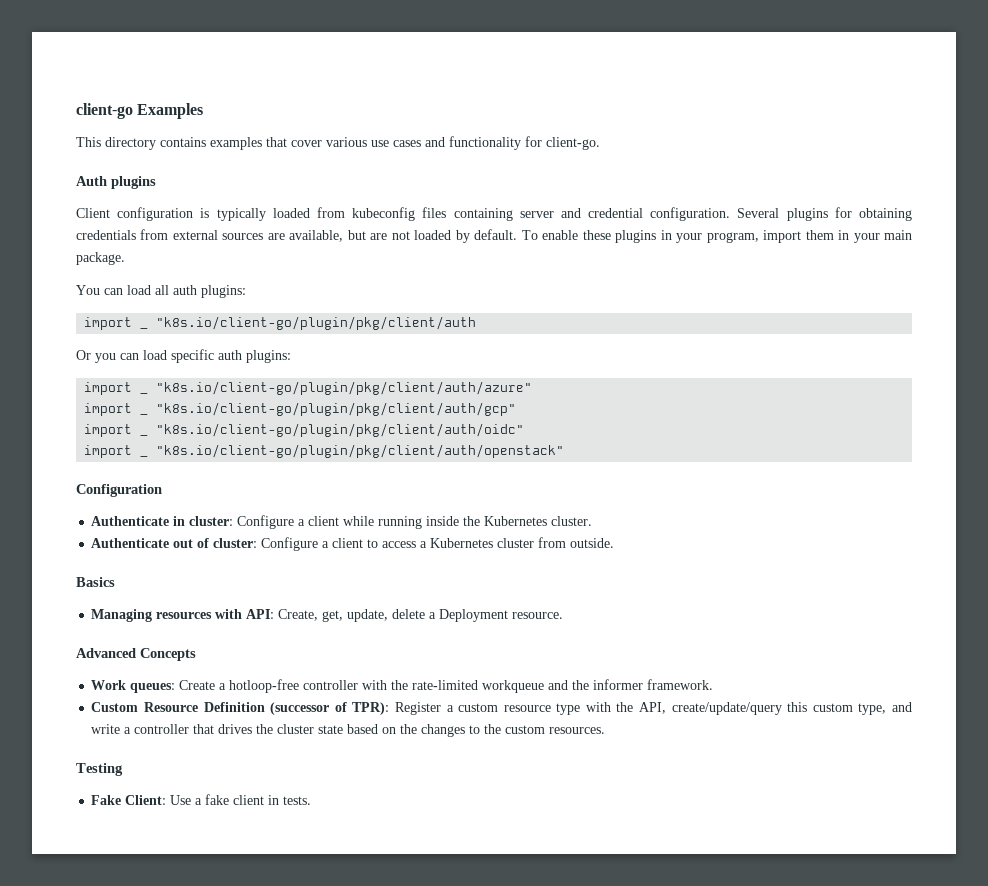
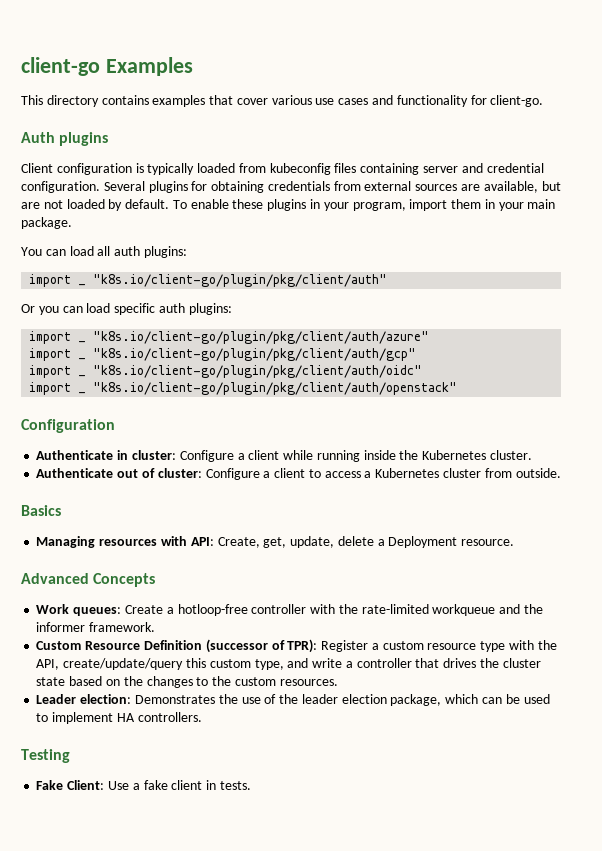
[156,316,477,330] "k8s.io/client-go/plugin/pkg/client/auth -> [93,274,388,287] "k8s.io/client-go/plugin/pkg/client/auth"
(606, 730) none -> [36,694,550,706] [36,712,202,724] // Leader election: Demonstrates the use of the leader election package, which can be used to implement HA controllers.

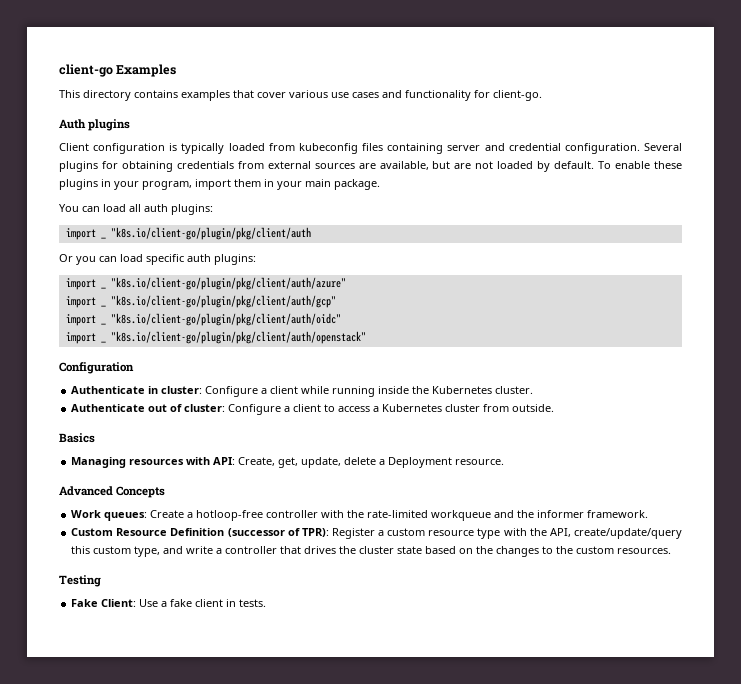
[93,274,388,287] "k8s.io/client-go/plugin/pkg/client/auth" -> [110,227,311,240] "k8s.io/client-go/plugin/pkg/client/auth
[36,694,550,706] [36,712,202,724] // Leader election: Demonstrates the use of the leader election package, which can be used to implement HA controllers. -> (672, 551) none

